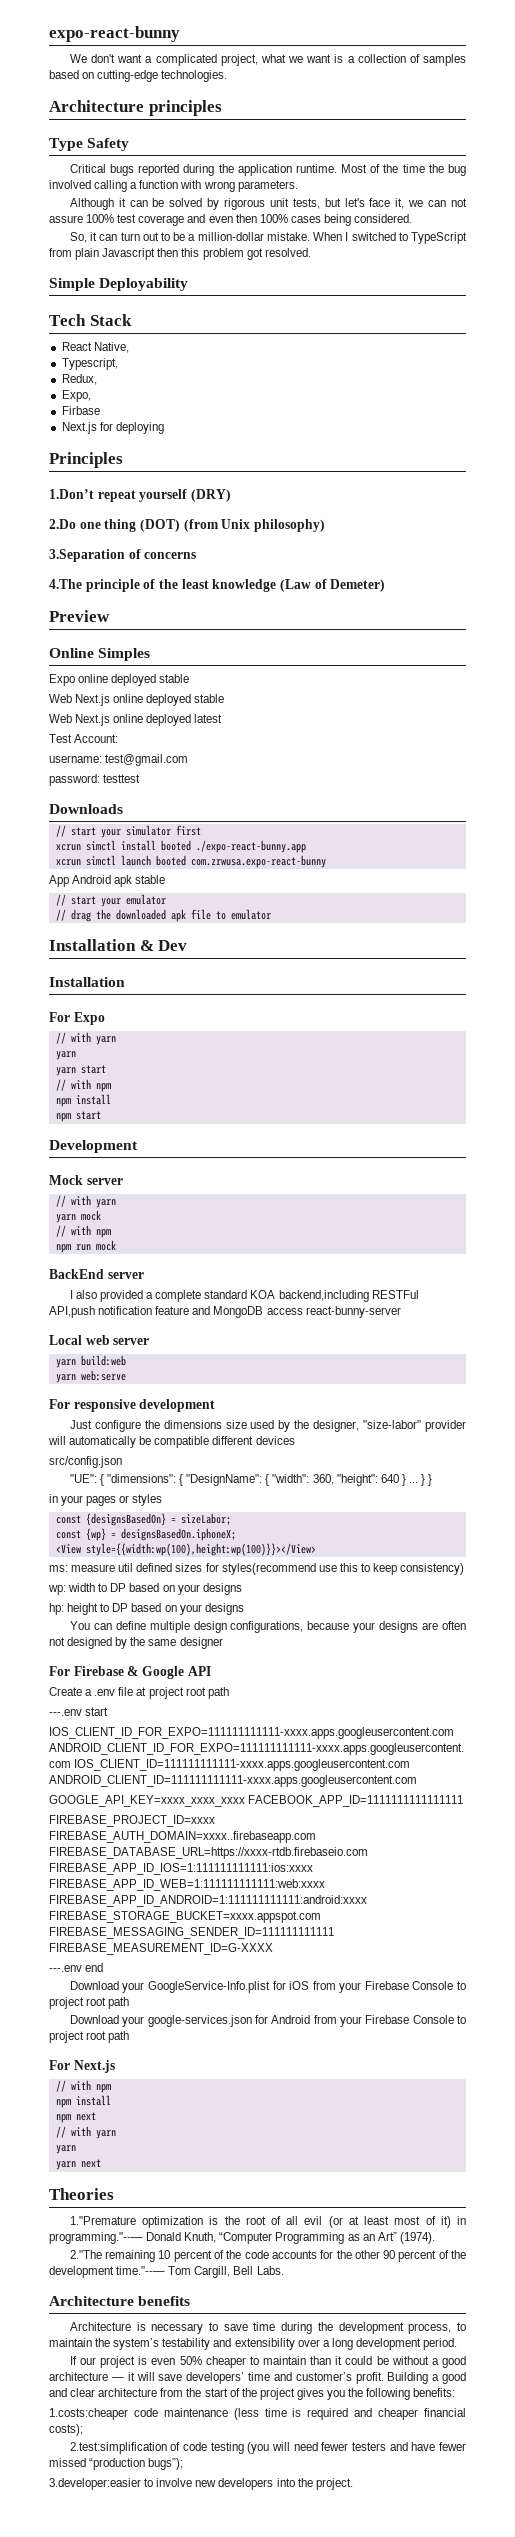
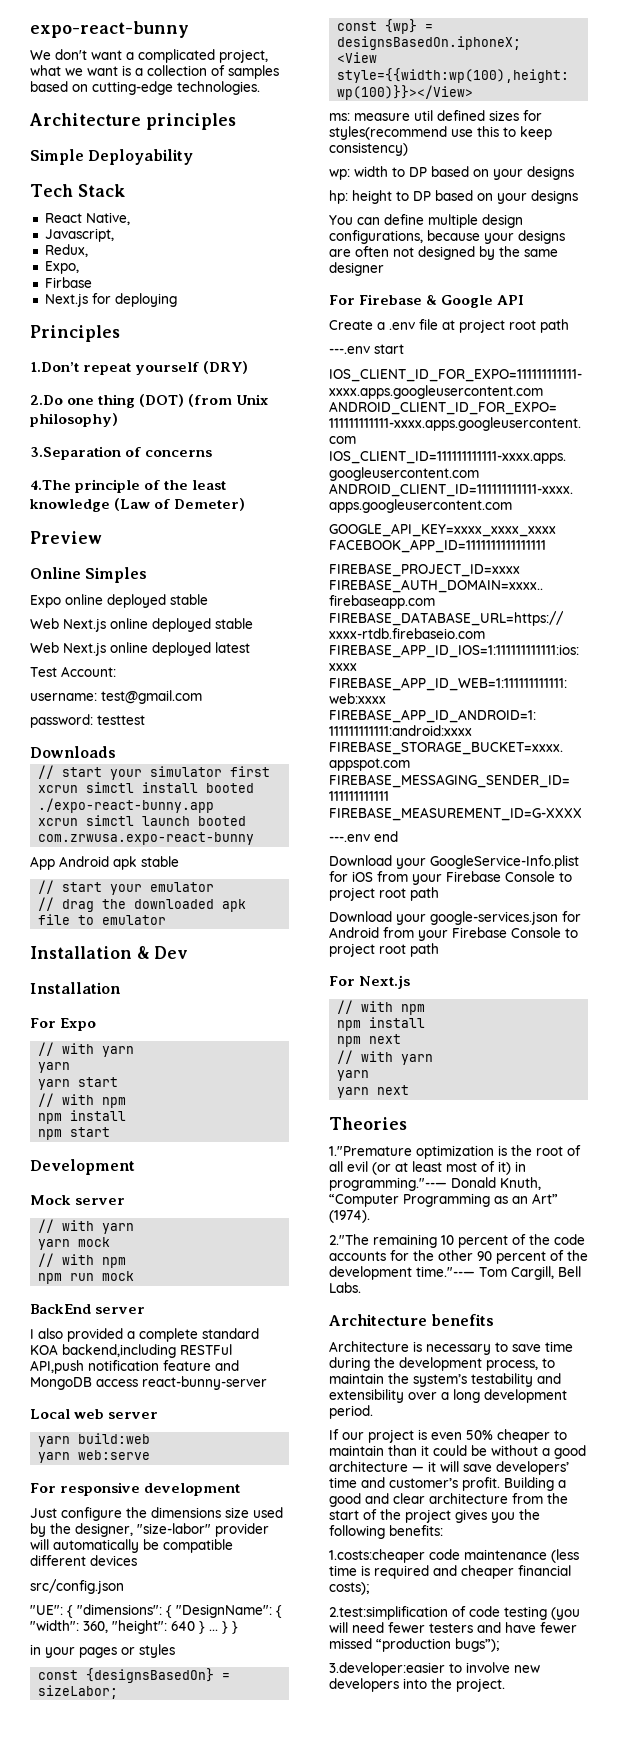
[49,138,130,151] [69,164,467,176] [49,180,298,192] [69,198,468,210] [49,214,413,226] [69,232,467,244] [49,248,311,260] // Type Safety // Critical bugs reported during the application runtime. Most of the time the bug involved calling a function with wrong parameters. // Although it can be solved by rigorous unit tests, but let's face it, we can not assure 100% test coverage and even then 100% cases being considered. // So, it can turn out to be a million-dollar mistake. When I switched to TypeScript from plain Javascript then this problem got resolved. -> (236, 121) none
[61,358,118,370] Typescript, -> [44,228,114,242] Javascript,

